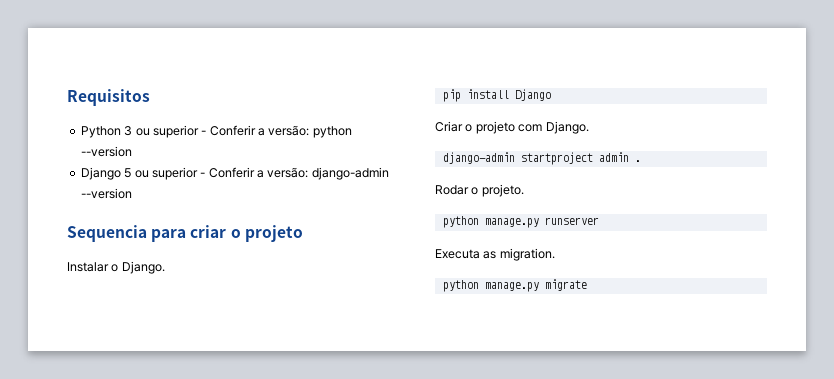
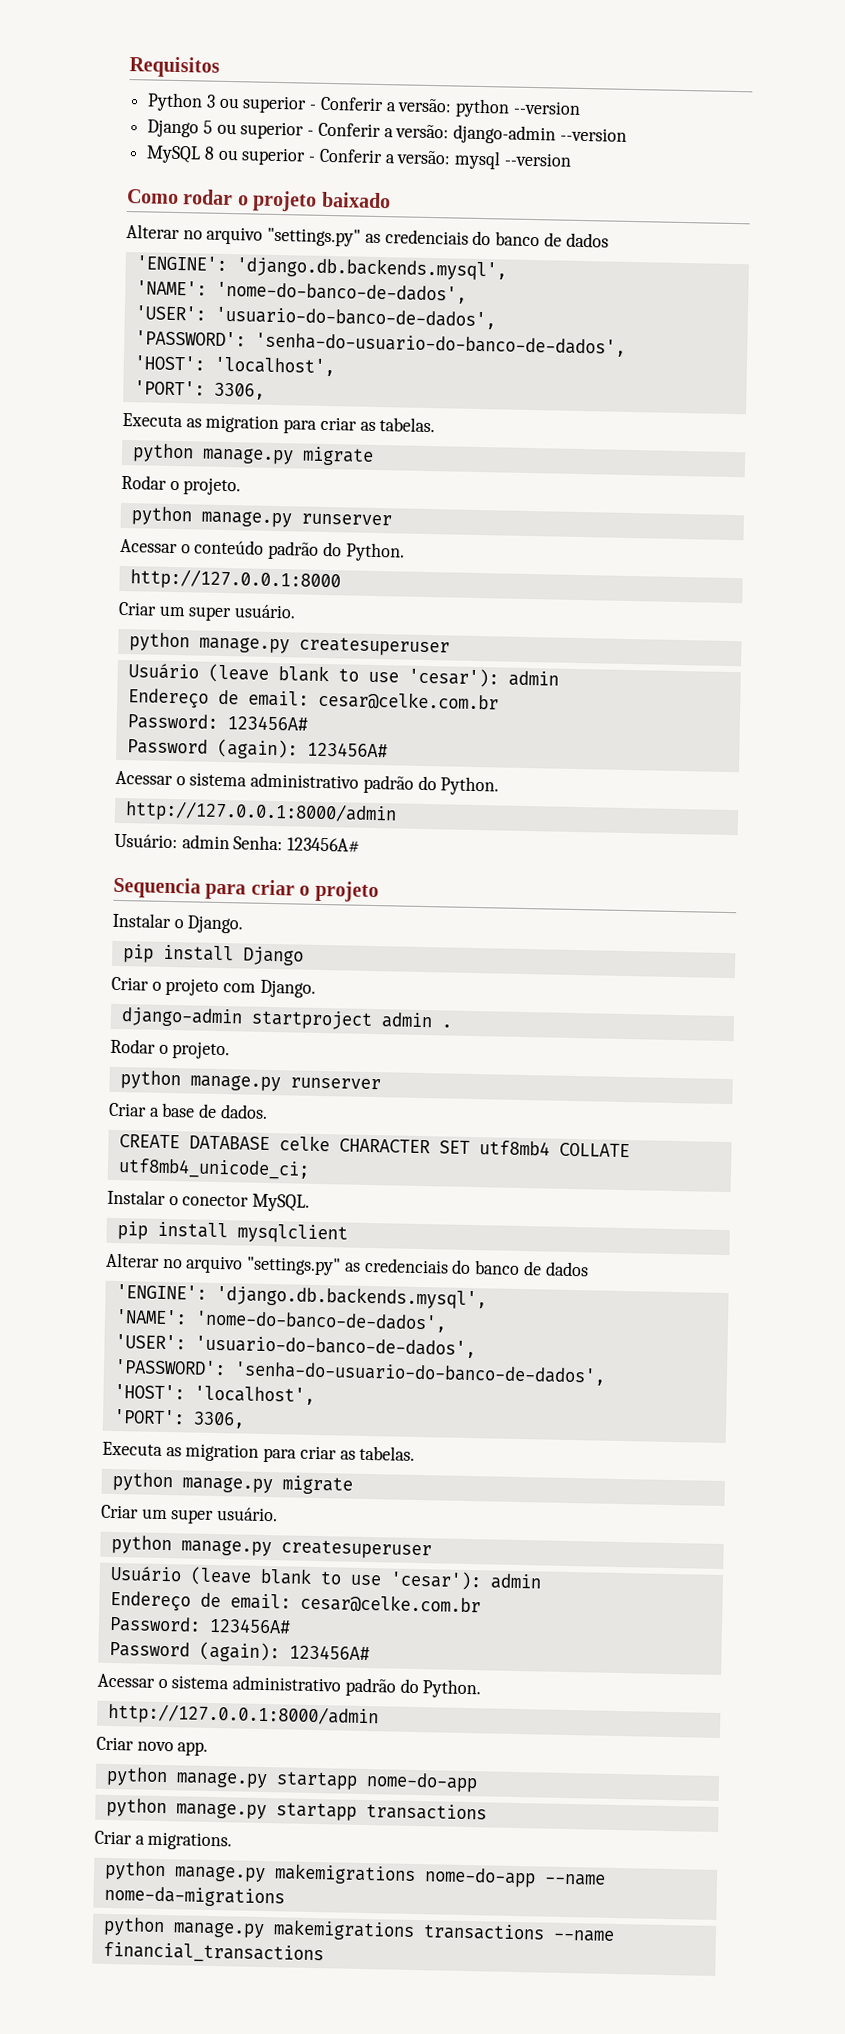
(132, 193) none -> [146,145,572,170] [126,189,391,212] [126,224,609,248] [135,255,507,281] [135,280,467,304] [134,305,496,330] [134,330,626,357] [133,355,335,377] [133,380,265,400] [122,412,436,434] [131,443,374,466] [121,474,242,496] [130,506,392,528] [120,538,405,562] [129,568,341,592] [118,601,297,622] [128,632,450,657] [127,663,559,688] [127,688,499,712] [126,713,308,731] [126,738,388,760] [115,770,500,796] [124,800,397,825] [114,833,361,853] // MySQL 8 ou superior - Conferir a versão: mysql --version // Como rodar o projeto baixado // Alterar no arquivo "settings.py" as credenciais do banco de dados // 'ENGINE': 'django.db.backends.mysql', // 'NAME': 'nome-do-banco-de-dados', // 'USER': 'usuario-do-banco-de-dados', // 'PASSWORD': 'senha-do-usuario-do-banco-de-dados', // 'HOST': 'localhost', // 'PORT': 3306, // Executa as migration para criar as tabelas. // python manage.py migrate // Rodar o projeto. // python manage.py runserver // Acessar o conteúdo padrão do Python. // http://127.0.0.1:8000 // Criar um super usuário. // python manage.py createsuperuser // Usuário (leave blank to use 'cesar'): admin // Endereço de email: cesar@celke.com.br // Password: 123456A# // Password (again): 123456A# // Acessar o sistema administrativo padrão do Python. // http://127.0.0.1:8000/admin // Usuário: admin Senha: 123456A#
[435,248,555,261] [442,279,587,292] Executa as migration. // python manage.py migrate -> [108,1102,268,1119] [118,1134,630,1158] [117,1158,310,1180] [107,1189,311,1212] [116,1221,348,1244] [106,1252,589,1277] [115,1284,487,1310] [114,1308,447,1333] [114,1333,476,1359] [113,1358,606,1386] [113,1383,315,1405] [112,1408,245,1429] [102,1441,416,1463] [111,1471,353,1495] [101,1504,279,1524] [110,1534,432,1560] [109,1565,542,1591] [109,1590,481,1615] [108,1615,291,1634] [108,1640,370,1663] [97,1673,482,1699] [107,1702,379,1728] [96,1736,209,1756] [105,1766,478,1793] [105,1797,487,1821] [94,1830,233,1851] [103,1860,606,1888] [103,1885,285,1908] [102,1916,615,1942] [102,1941,324,1965] Criar a base de dados. // CREATE DATABASE celke CHARACTER SET utf8mb4 COLLATE utf8mb4_unicode_ci; // Instalar o conector MySQL. // pip install mysqlclient // Alterar no arquivo "settings.py" as credenciais do banco de dados // 'ENGINE': 'django.db.backends.mysql', // 'NAME': 'nome-do-banco-de-dados', // 'USER': 'usuario-do-banco-de-dados', // 'PASSWORD': 'senha-do-usuario-do-banco-de-dados', // 'HOST': 'localhost', // 'PORT': 3306, // Executa as migration para criar as tabelas. // python manage.py migrate // Criar um super usuário. // python manage.py createsuperuser // Usuário (leave blank to use 'cesar'): admin // Endereço de email: cesar@celke.com.br // Password: 123456A# // Password (again): 123456A# // Acessar o sistema administrativo padrão do Python. // http://127.0.0.1:8000/admin // Criar novo app. // python manage.py startapp nome-do-app // python manage.py startapp transactions // Criar a migrations. // python manage.py makemigrations nome-do-app --name nome-da-migrations // python manage.py makemigrations transactions --name financial_transactions

